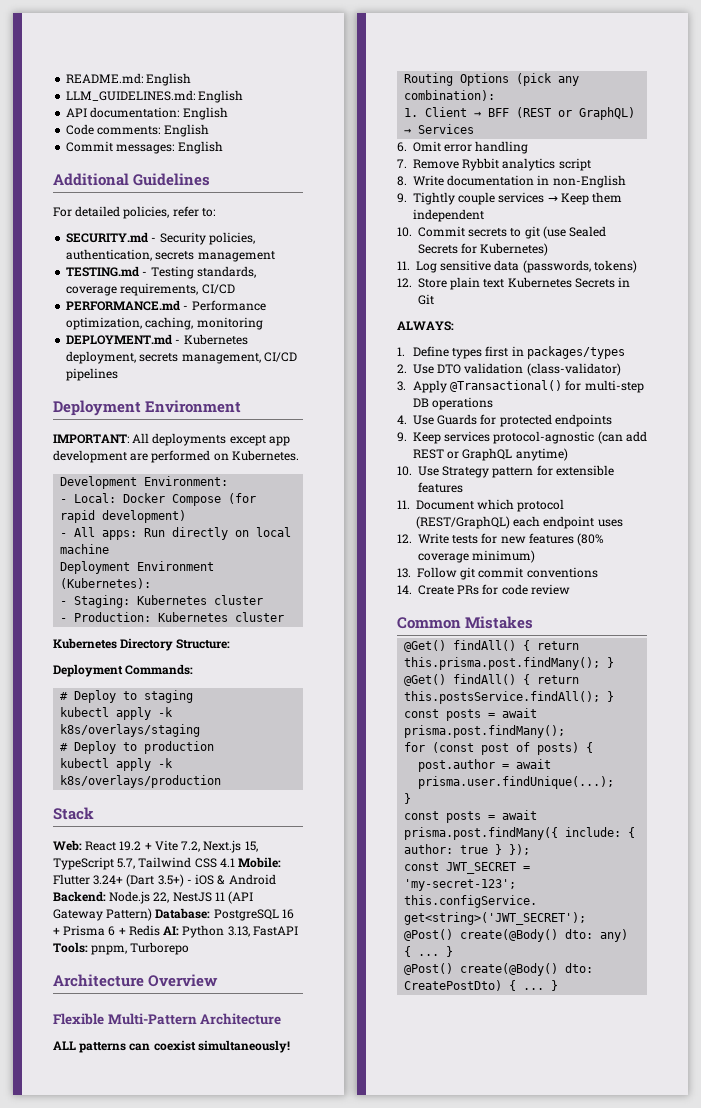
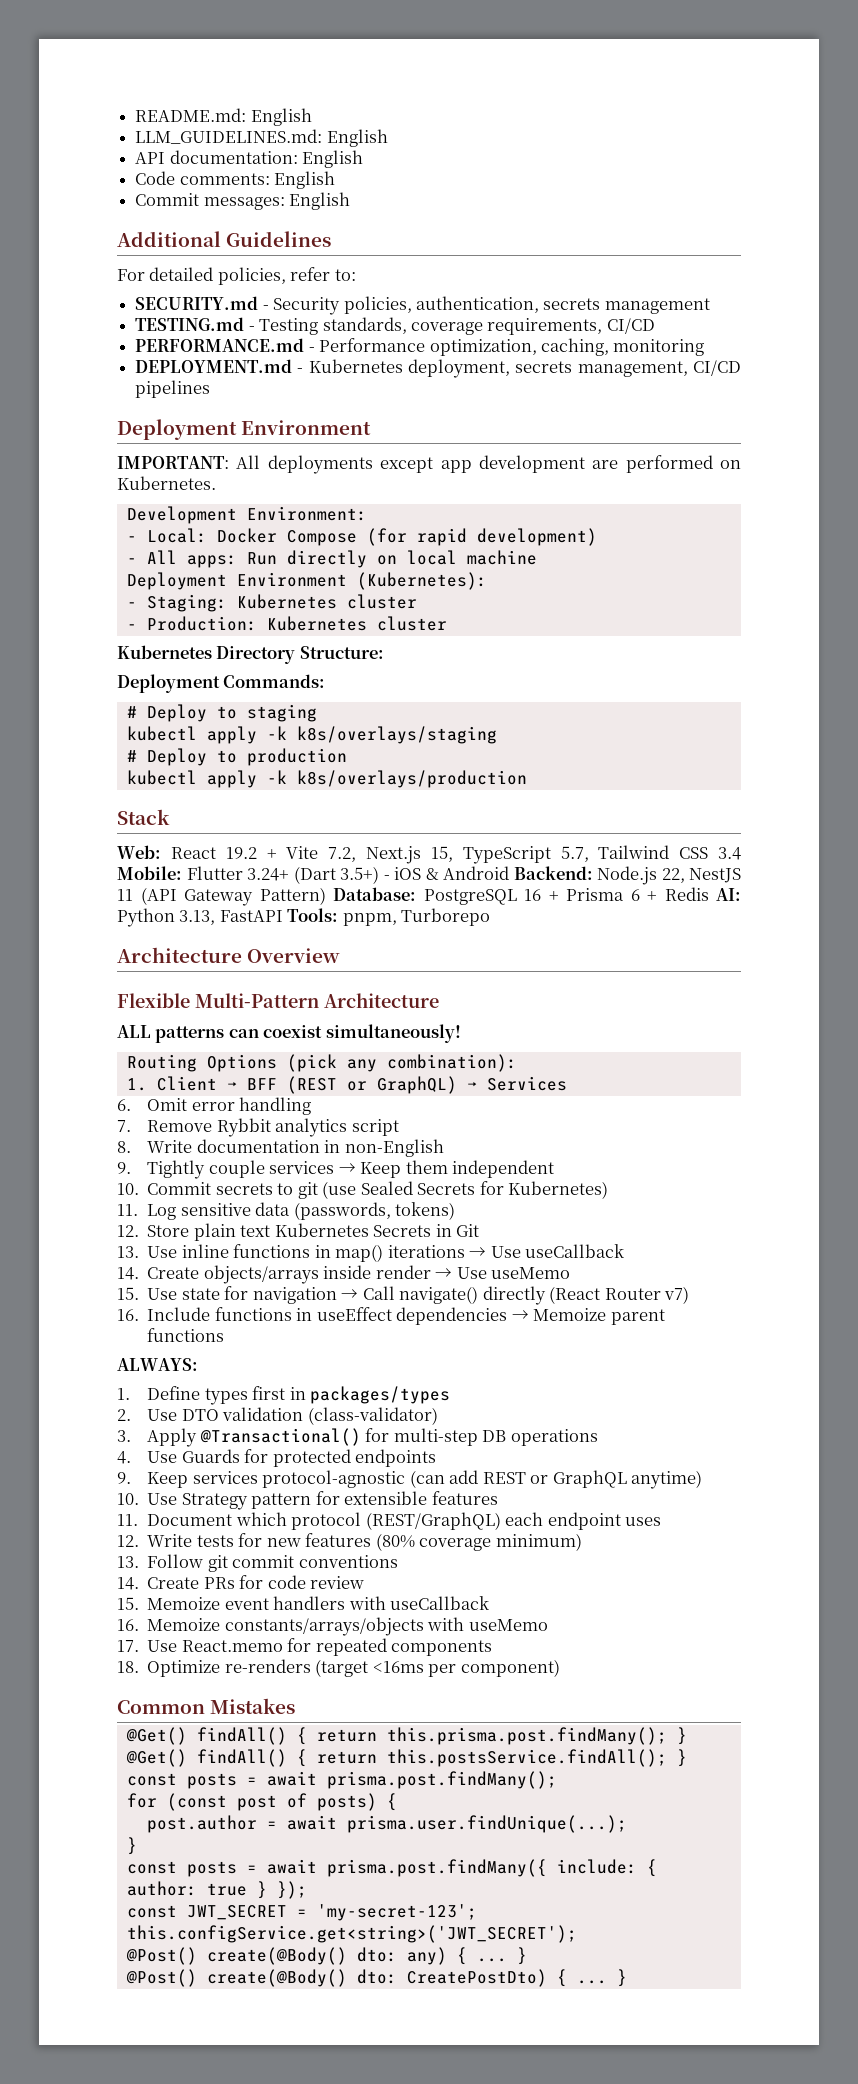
[219,858,235,867] 4.1 -> [718,847,741,860] 3.4
(434, 299) none -> [117,1244,625,1262] [117,1265,571,1284] [117,1286,689,1305] [117,1307,665,1325] [147,1328,225,1342] // 13. Use inline functions in map() iterations → Use useCallback // 14. Create objects/arrays inside render → Use useMemo // 15. Use state for navigation → Call navigate() directly (React Router v7) // 16. Include functions in useEffect dependencies → Memoize parent functions
(570, 589) none -> [117,1596,490,1610] [117,1617,548,1636] [117,1638,493,1656] [117,1659,560,1677] // 15. Memoize event handlers with useCallback // 16. Memoize constants/arrays/objects with useMemo // 17. Use React.memo for repeated components // 18. Optimize re-renders (target <16ms per component)

